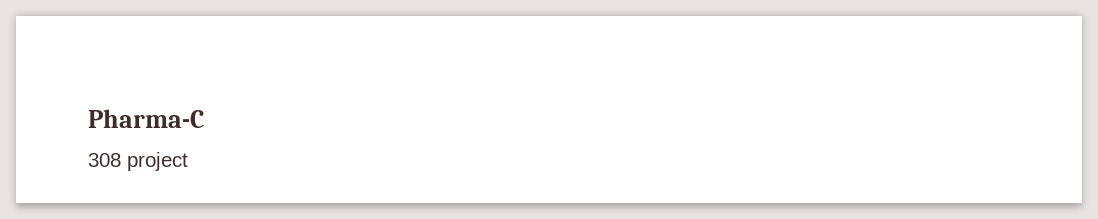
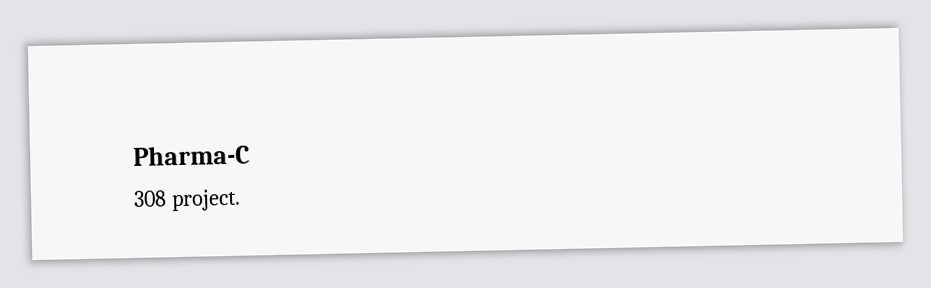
[127,152,188,171] project -> [170,188,241,212] project.

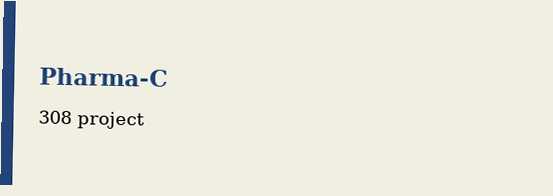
[170,188,241,212] project. -> [77,111,145,130] project

